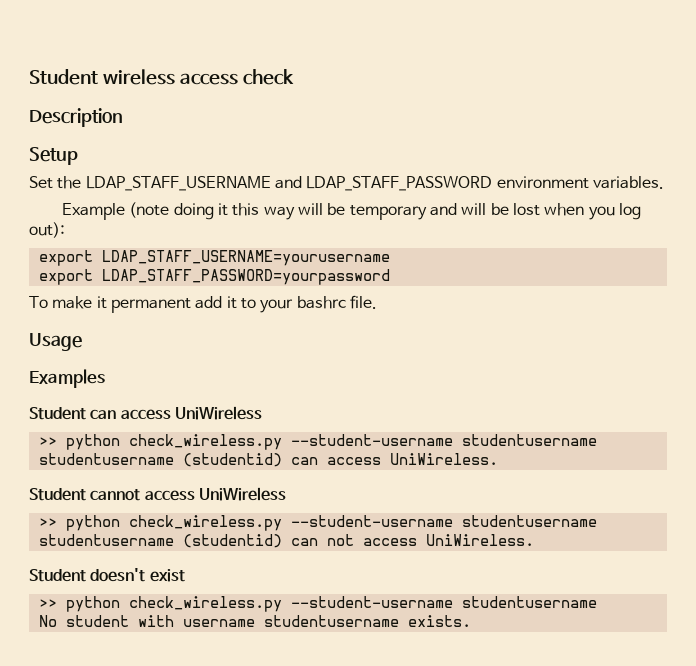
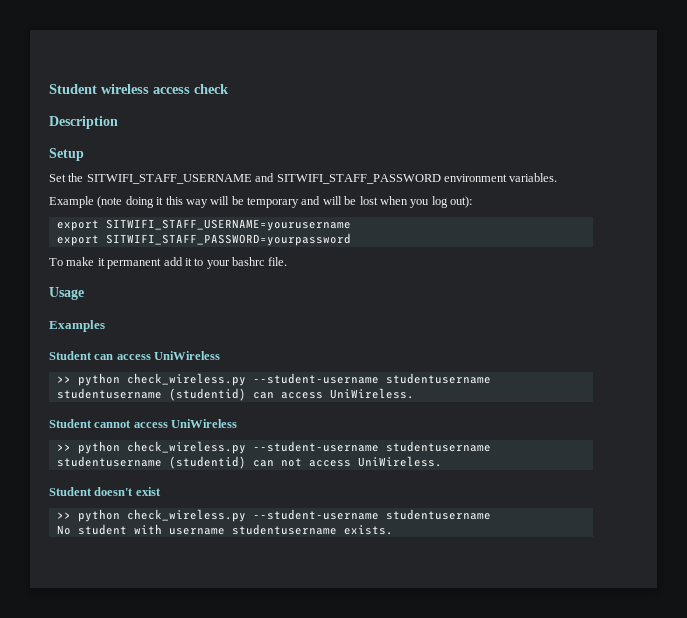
[85,176,493,191] LDAP_STAFF_USERNAME and LDAP_STAFF_PASSWORD -> [86,173,441,184] SITWIFI_STAFF_USERNAME and SITWIFI_STAFF_PASSWORD
[101,250,390,266] [38,269,390,285] LDAP_STAFF_USERNAME=yourusername // export LDAP_STAFF_PASSWORD=yourpassword -> [105,219,351,231] [56,233,351,246] SITWIFI_STAFF_USERNAME=yourusername // export SITWIFI_STAFF_PASSWORD=yourpassword

